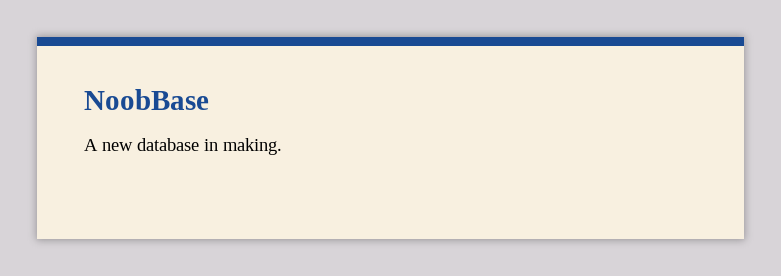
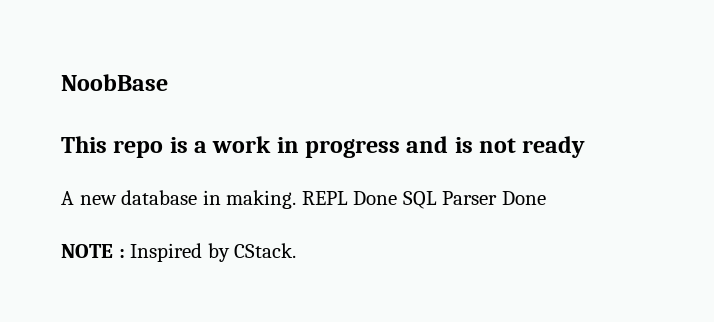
(209, 99) none -> [61,136,586,158] // This repo is a work in progress and is not ready
(282, 146) none -> [301,191,546,209] [61,243,297,262] REPL Done SQL Parser Done // NOTE : Inspired by CStack.

